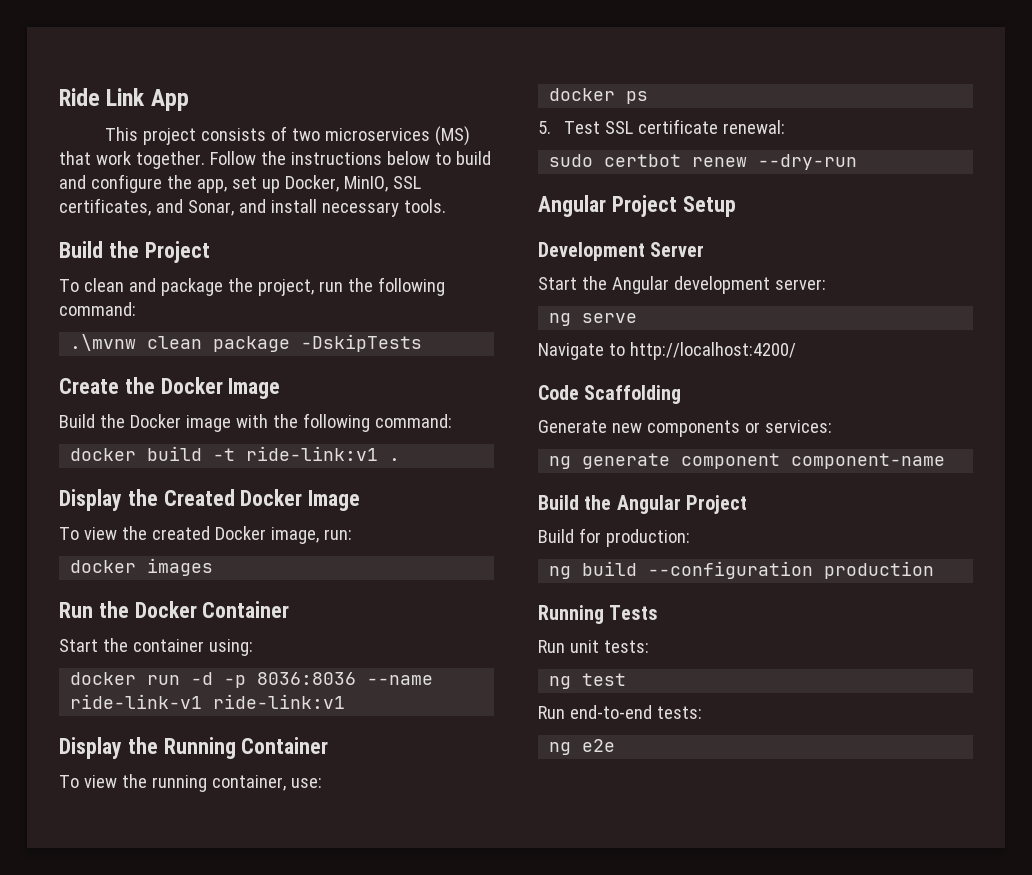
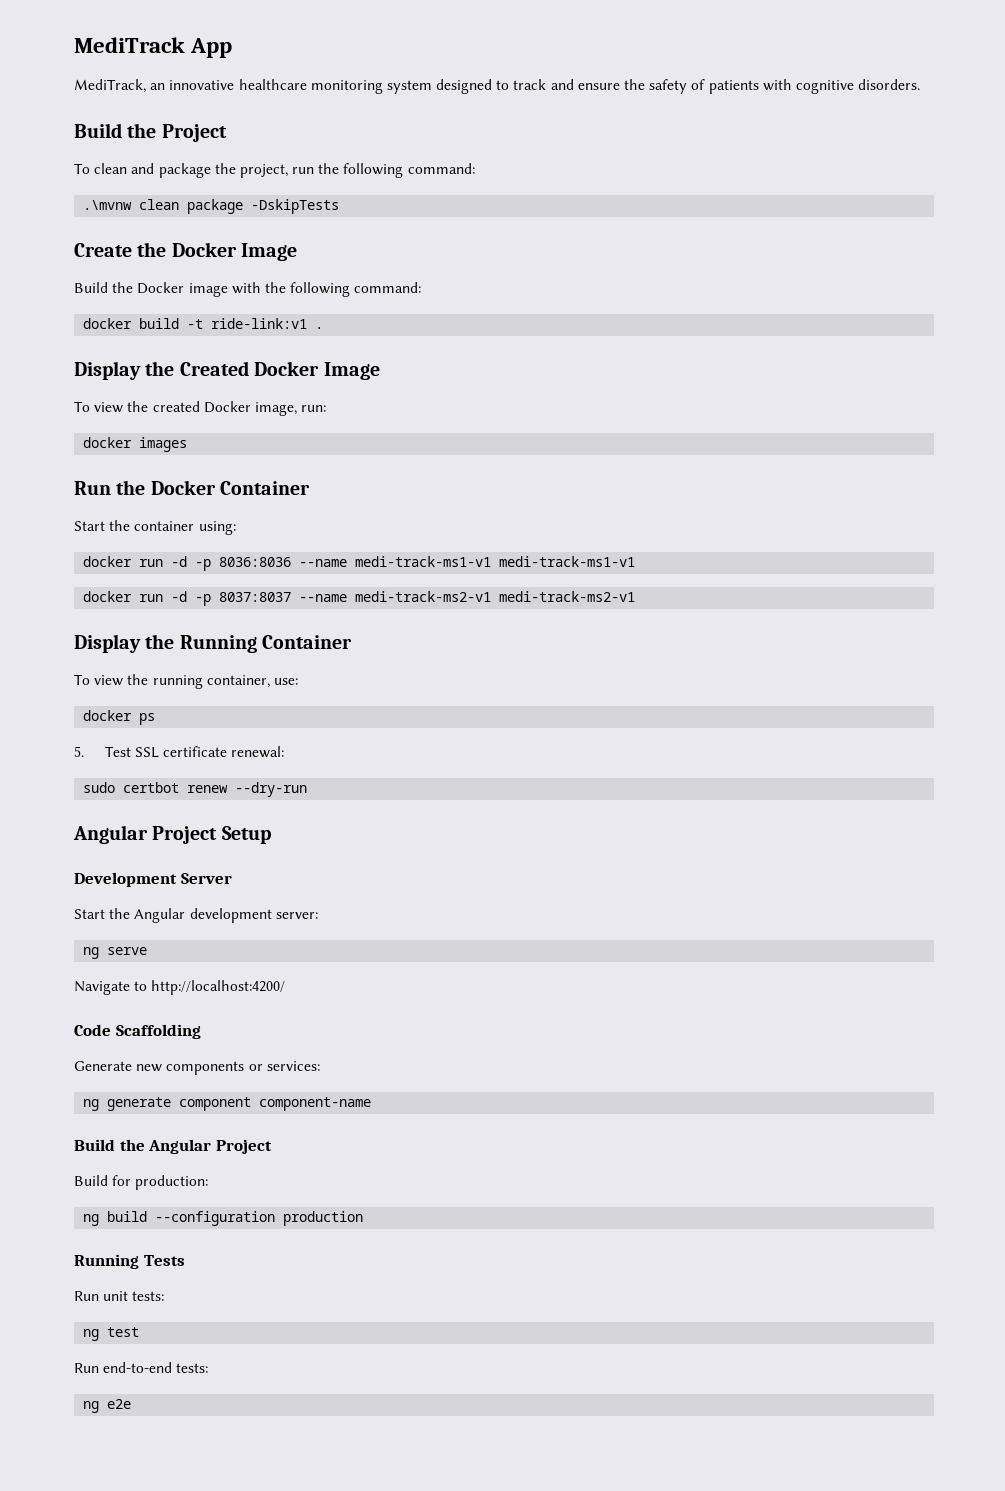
[59,88,146,106] Ride Link -> [74,37,185,53] MediTrack
[105,126,471,146] [59,151,491,169] [59,174,421,193] [59,198,446,217] This project consists of two microservices (MS) that work together. Follow the instructions below to build and configure the app, set up Docker, MinIO, SSL certificates, and Sonar, and install necessary tools. -> [74,79,921,94] MediTrack, an innovative healthcare monitoring system designed to track and ensure the safety of patients with cognitive disorders.
[70,694,346,709] ride-link-v1 ride-link:v1 -> [355,556,636,567] [83,591,636,606] medi-track-ms1-v1 medi-track-ms1-v1 // docker run -d -p 8037:8037 --name medi-track-ms2-v1 medi-track-ms2-v1

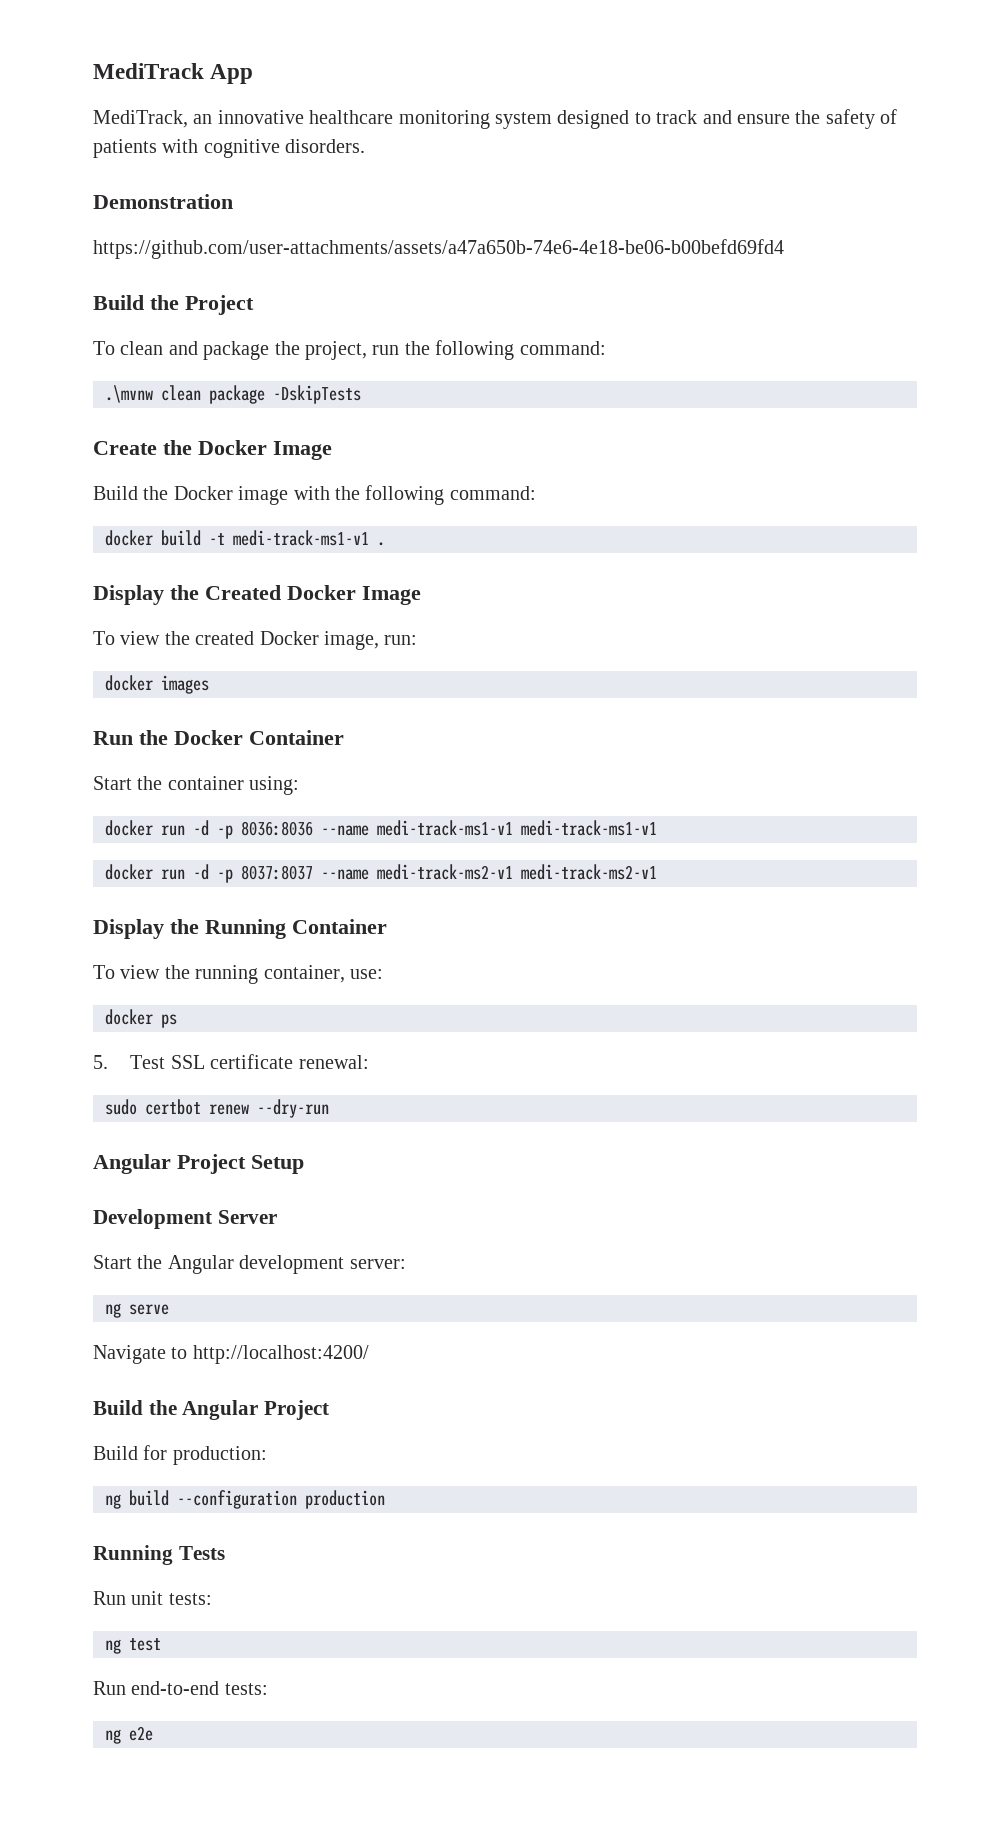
(921, 84) none -> [93,194,233,209] [93,239,784,259] // Demonstration // https://github.com/user-attachments/assets/a47a650b-74e6-4e18-be06-b00befd69fd4
[211,318,308,329] ride-link:v1 -> [233,530,369,546] medi-track-ms1-v1
[74,1024,201,1039] [74,1061,320,1075] [83,1097,372,1111] // Code Scaffolding // Generate new components or services: // ng generate component component-name -> (369, 1354) none

